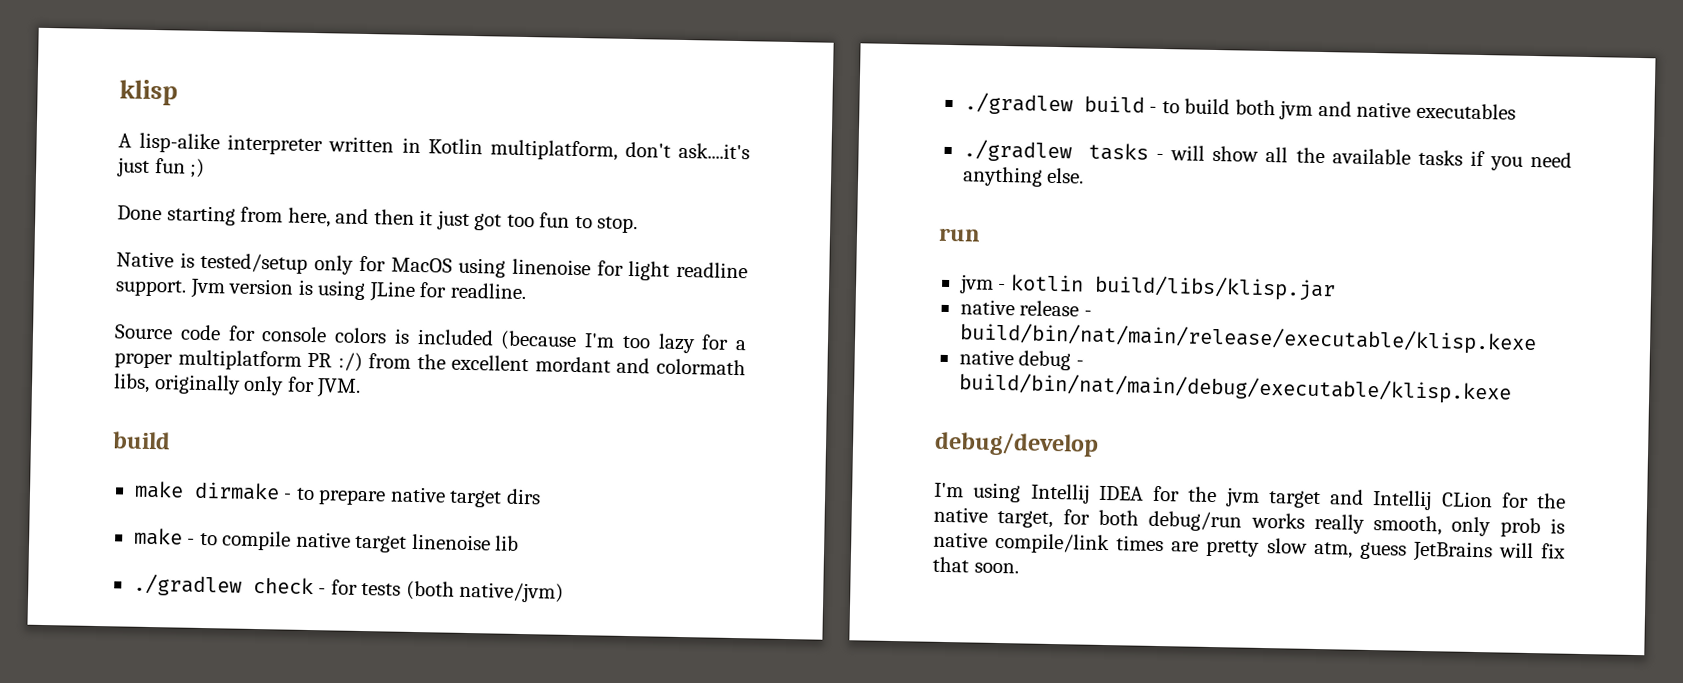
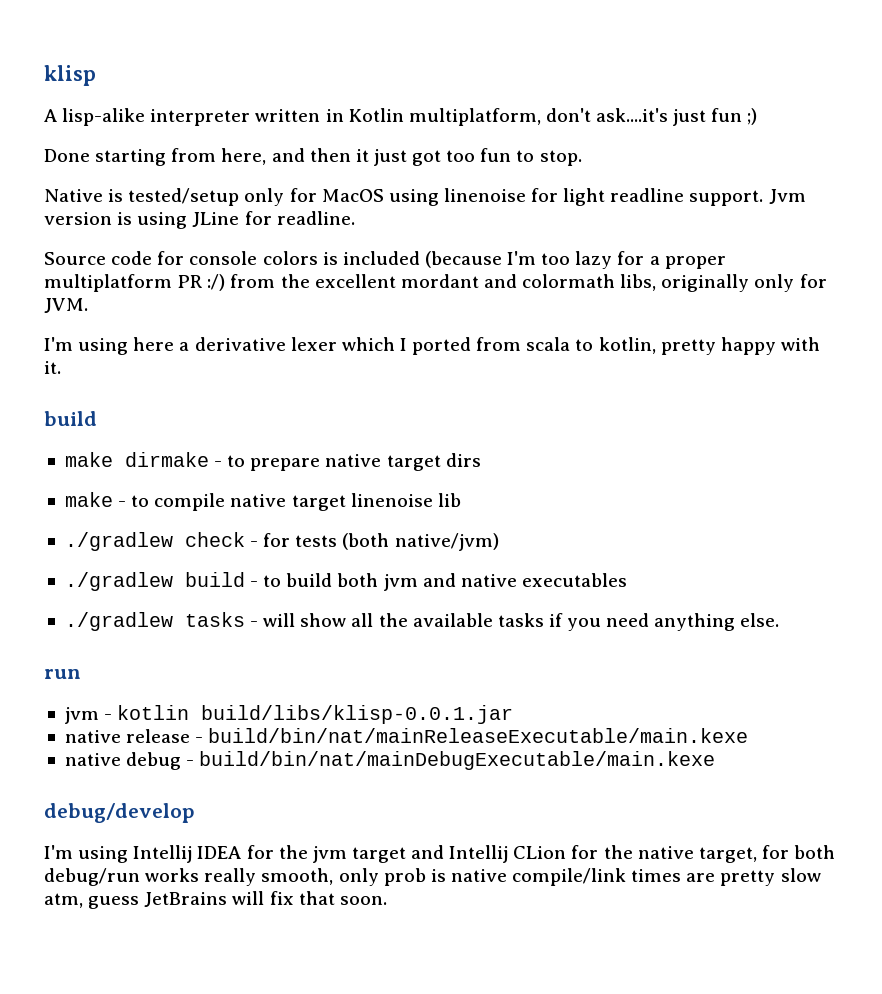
(362, 388) none -> [44,337,820,355] [44,361,61,374] // I'm using here a derivative lexer which I ported from scala to kotlin, pretty happy with it.
[1093,274,1336,302] build/libs/klisp.jar -> [201,705,514,724] build/libs/klisp-0.0.1.jar
[958,322,1537,356] build/bin/nat/main/release/executable/klisp.kexe -> [208,728,749,743] build/bin/nat/mainReleaseExecutable/main.kexe
[958,372,1512,405] build/bin/nat/main/debug/executable/klisp.kexe -> [199,751,716,770] build/bin/nat/mainDebugExecutable/main.kexe

